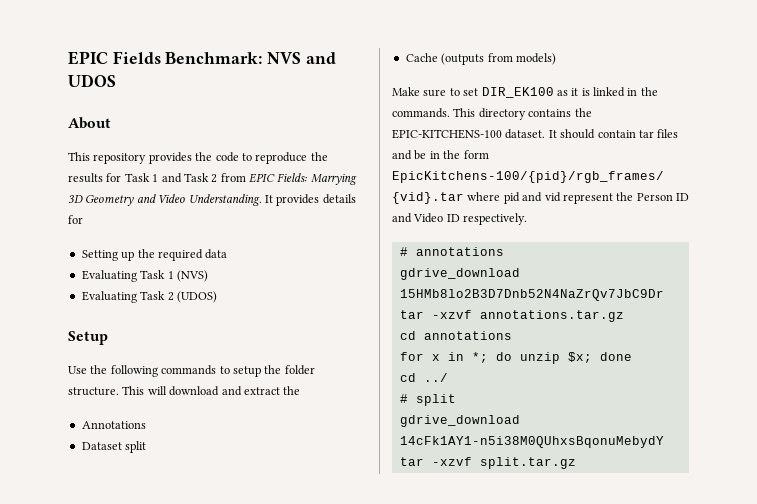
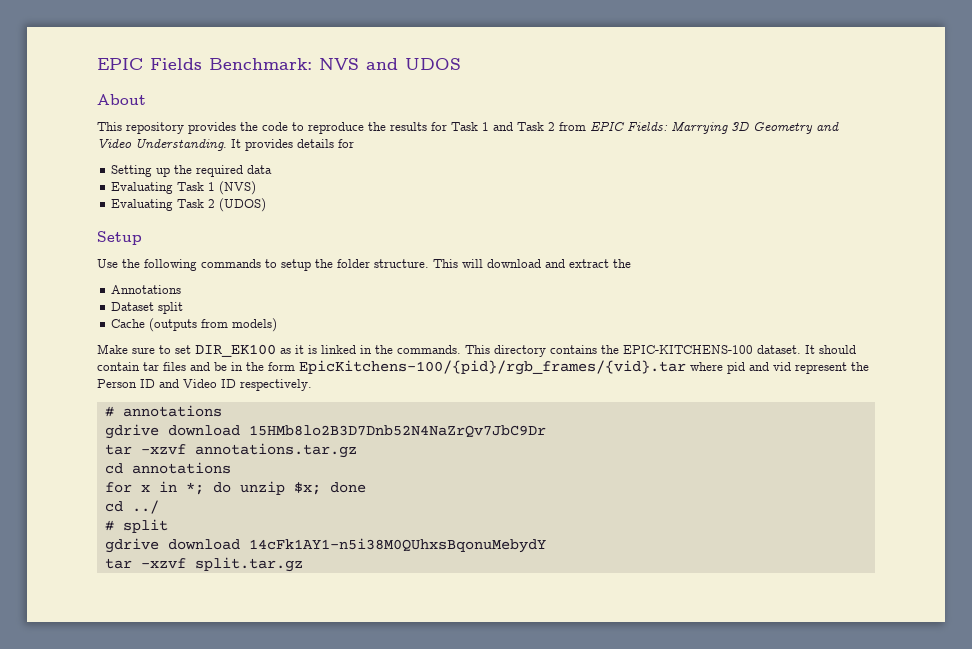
[399,268,520,280] gdrive_download -> [104,424,240,439] gdrive download
[399,415,520,427] gdrive_download -> [104,538,240,553] gdrive download

